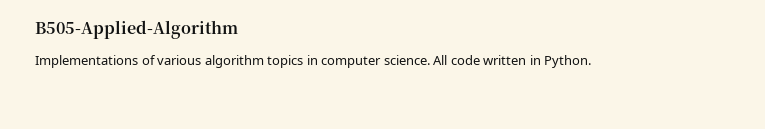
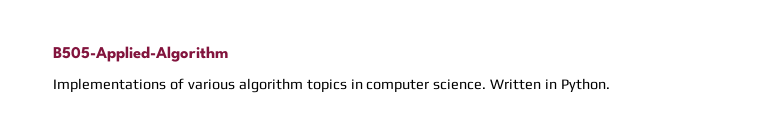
[433,55,527,65] All code written -> [490,79,542,90] Written

